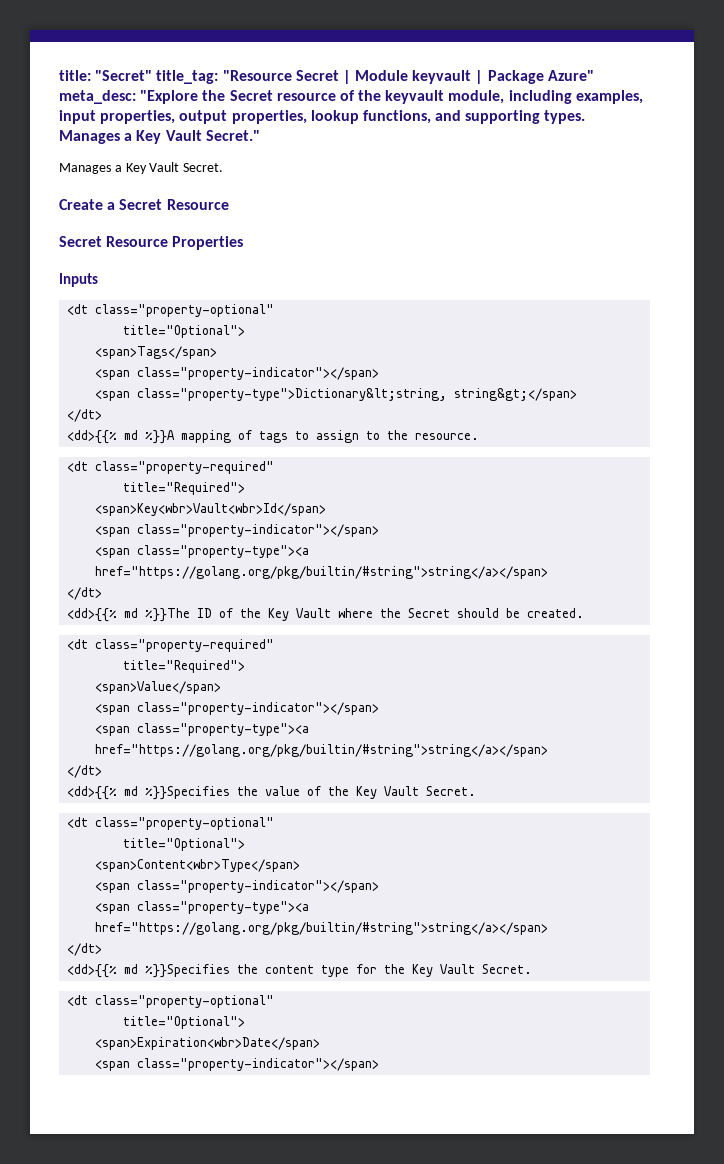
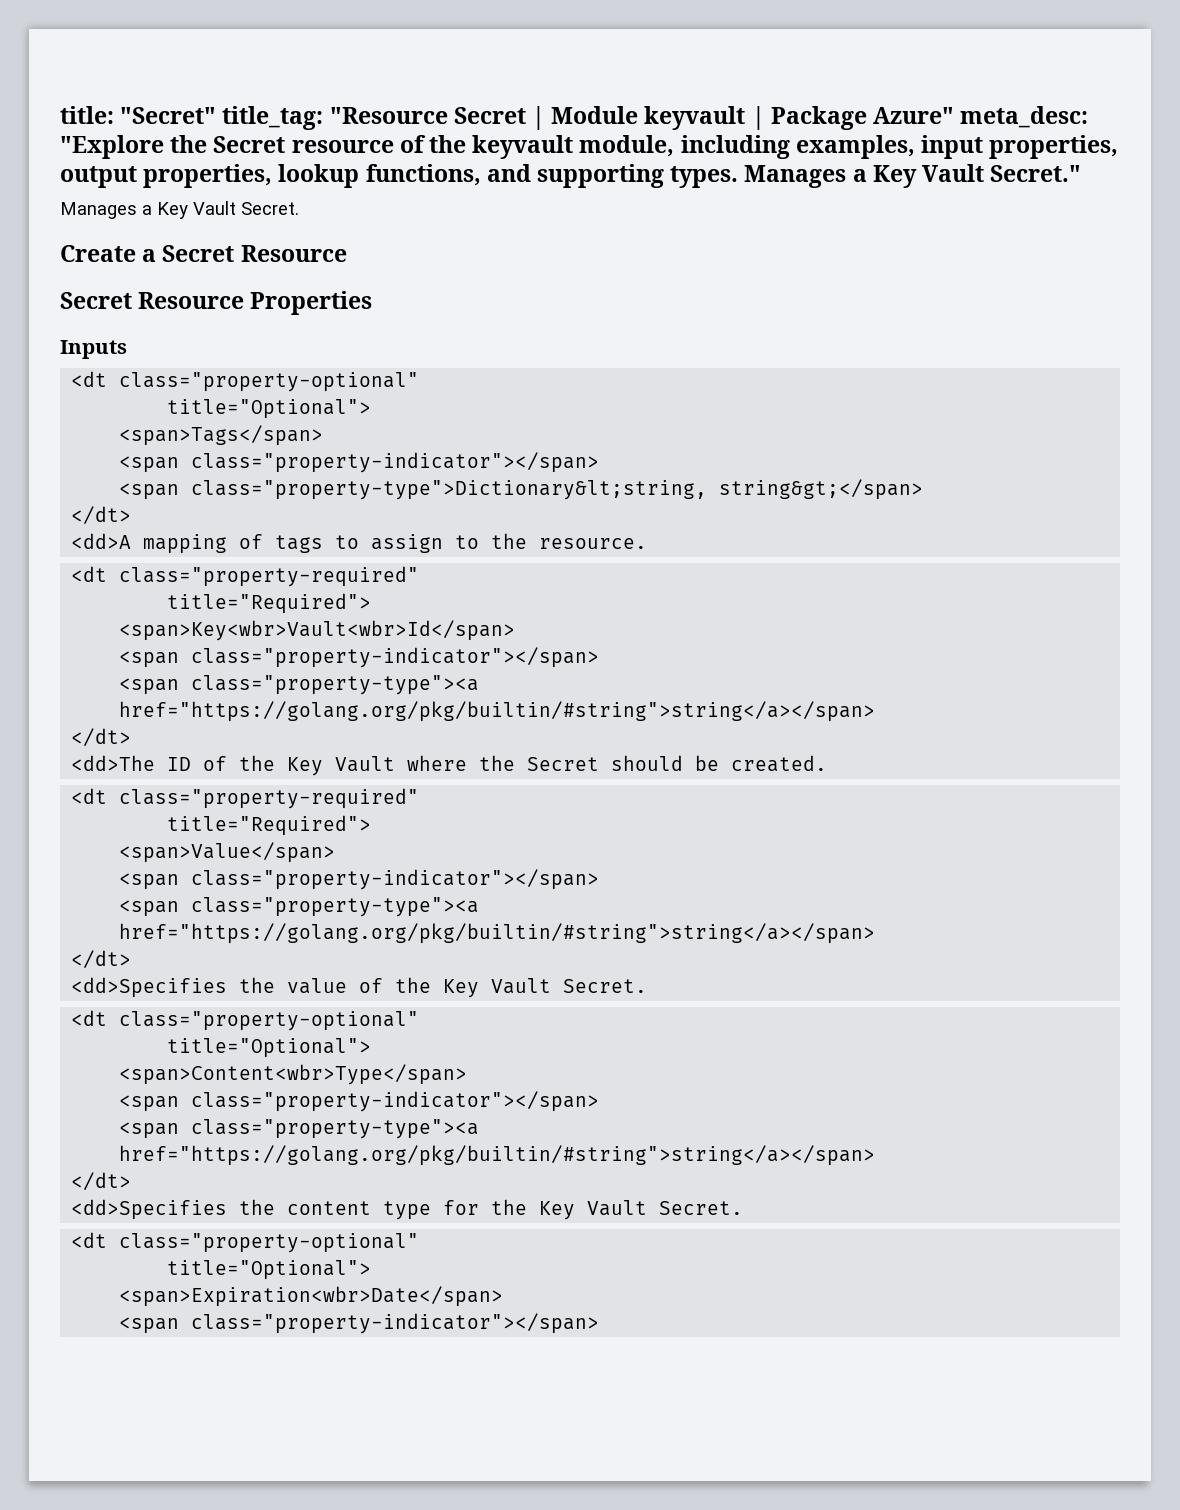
[67,430,176,444] <dd>{{% md %}}A -> [71,533,132,549] <dd>A
[67,608,191,622] <dd>{{% md %}}The -> [71,755,156,771] <dd>The
[67,786,231,800] <dd>{{% md %}}Specifies -> [71,977,228,998] <dd>Specifies
[67,964,231,978] <dd>{{% md %}}Specifies -> [71,1199,228,1220] <dd>Specifies

